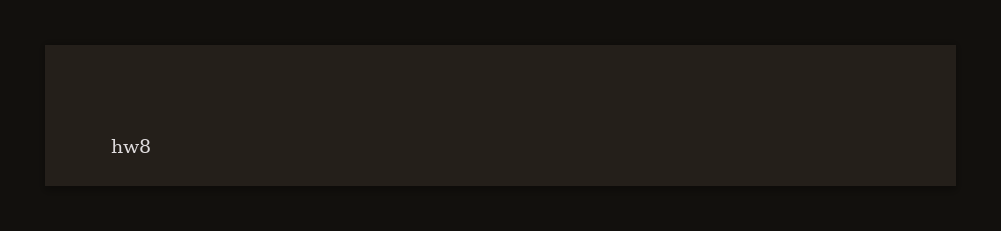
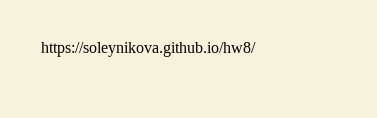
[111,139,151,153] hw8 -> [41,41,257,58] https://soleynikova.github.io/hw8/

